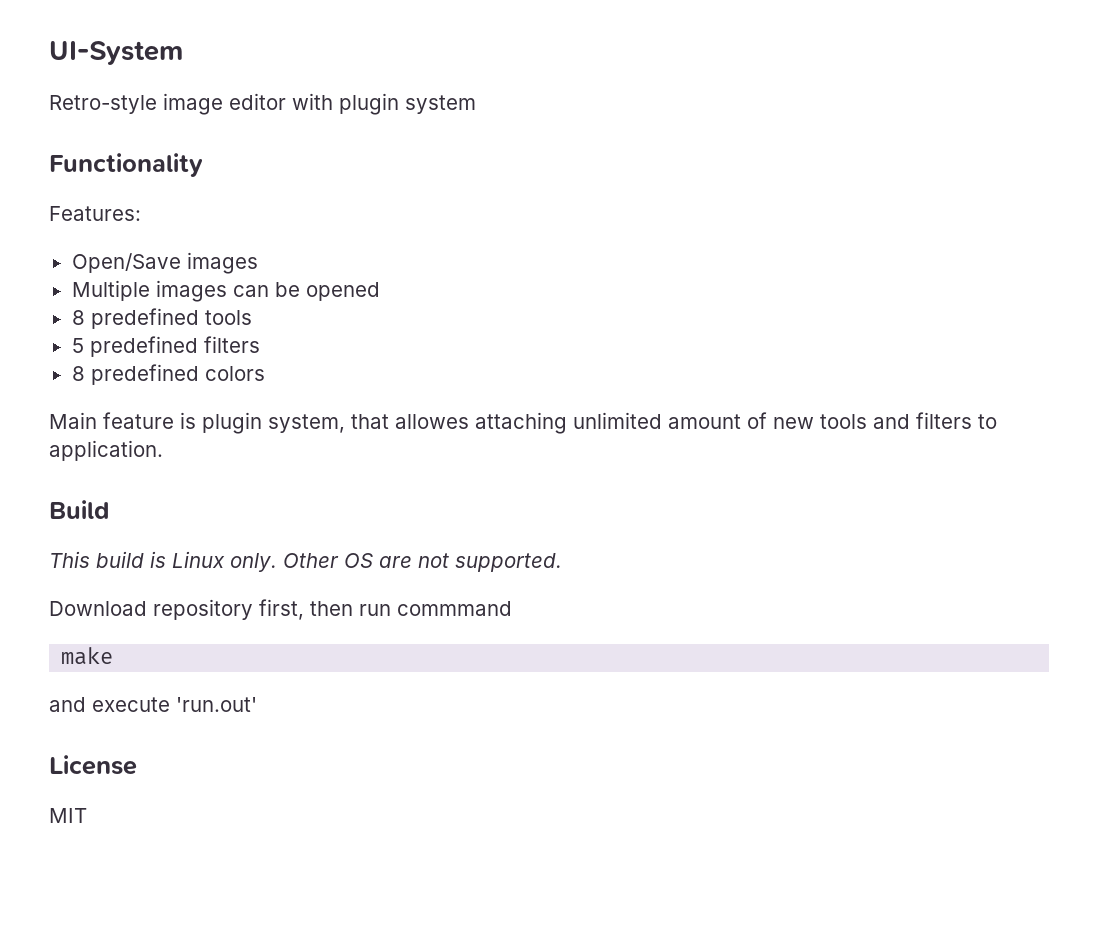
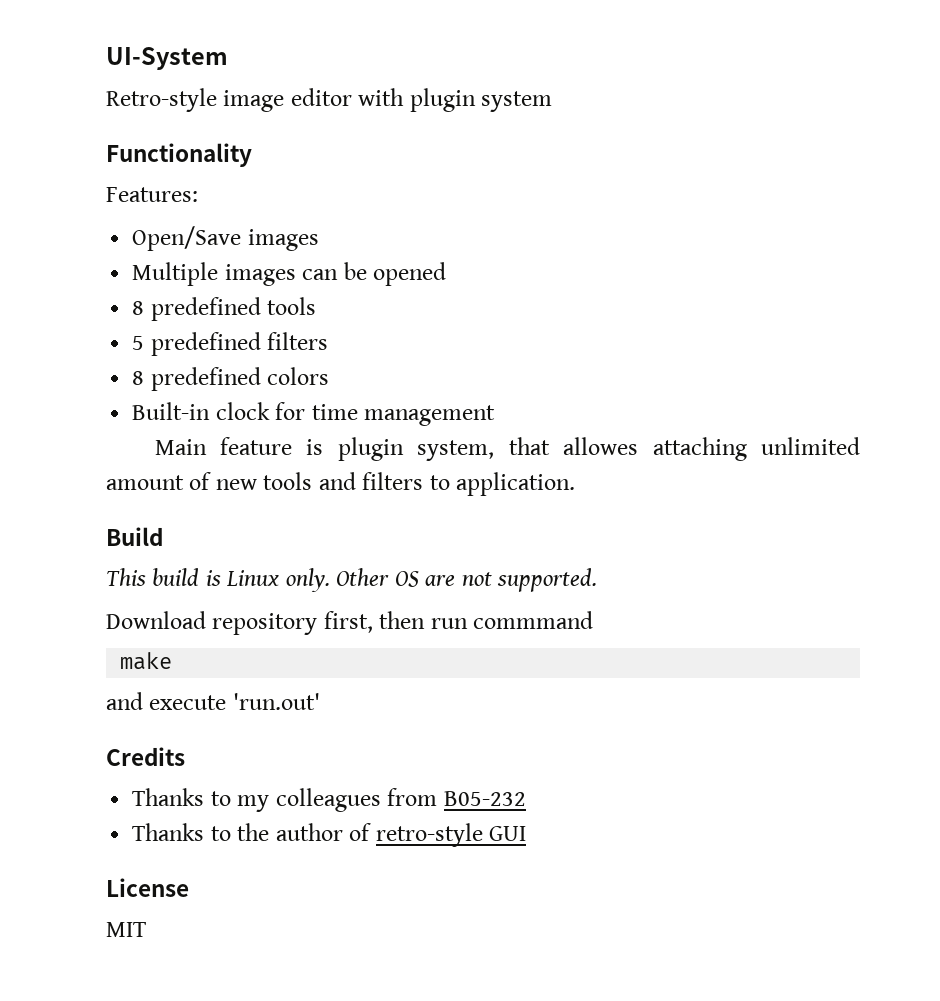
(265, 373) none -> [132,402,496,426] // Built-in clock for time management
(257, 704) none -> [106,747,185,766] [132,788,526,812] [132,823,527,847] // Credits // Thanks to my colleagues from B05-232 // Thanks to the author of retro-style GUI

